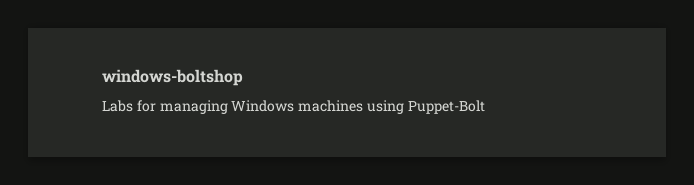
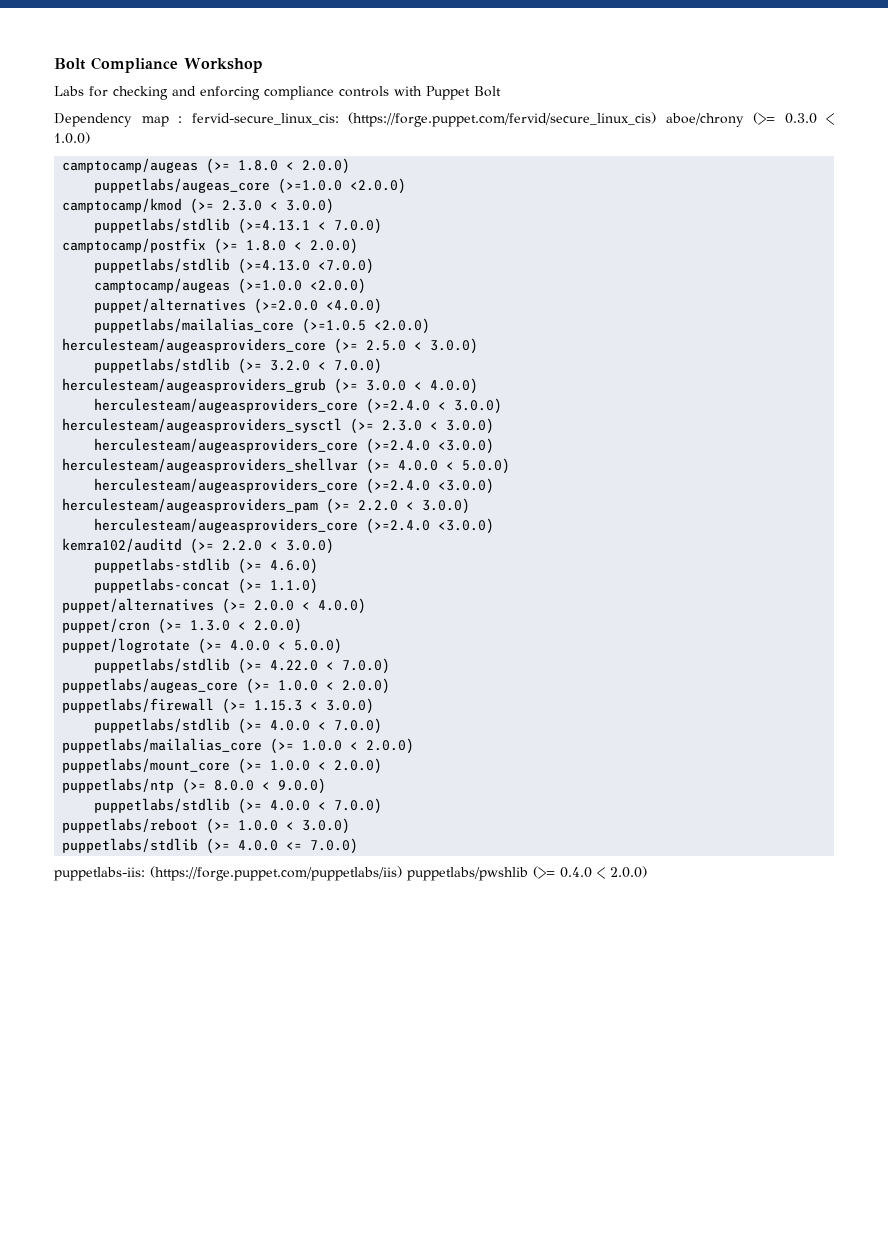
[102,69,243,86] windows-boltshop -> [54,57,263,73] Bolt Compliance Workshop
[159,100,485,114] managing Windows machines using Puppet-Bolt -> [113,86,501,100] [54,112,834,127] [54,132,90,144] [62,158,351,174] [94,178,407,194] [62,198,335,214] [94,218,383,234] [62,238,359,254] [94,258,375,274] [94,278,367,294] [94,298,383,314] [94,318,431,334] [62,338,479,354] [94,358,383,374] [62,378,479,394] [94,398,503,414] [62,418,495,434] [94,438,495,454] [62,458,511,474] [94,478,495,494] [62,498,471,514] [94,518,495,534] [62,538,335,554] [94,558,319,574] [94,578,319,594] [62,598,367,614] [62,618,303,634] [62,638,343,654] [94,658,391,674] [62,678,391,694] [62,698,375,714] [94,718,383,734] [62,738,415,754] [62,758,383,774] [62,778,327,794] [94,798,383,814] [62,818,351,834] [62,838,359,854] [54,866,647,881] checking and enforcing compliance controls with Puppet Bolt // Dependency map : fervid-secure_linux_cis: (https://forge.puppet.com/fervid/secure_linux_cis) aboe/chrony (>= 0.3.0 < 1.0.0) // camptocamp/augeas (>= 1.8.0 < 2.0.0) // puppetlabs/augeas_core (>=1.0.0 <2.0.0) // camptocamp/kmod (>= 2.3.0 < 3.0.0) // puppetlabs/stdlib (>=4.13.1 < 7.0.0) // camptocamp/postfix (>= 1.8.0 < 2.0.0) // puppetlabs/stdlib (>=4.13.0 <7.0.0) // camptocamp/augeas (>=1.0.0 <2.0.0) // puppet/alternatives (>=2.0.0 <4.0.0) // puppetlabs/mailalias_core (>=1.0.5 <2.0.0) // herculesteam/augeasproviders_core (>= 2.5.0 < 3.0.0) // puppetlabs/stdlib (>= 3.2.0 < 7.0.0) // herculesteam/augeasproviders_grub (>= 3.0.0 < 4.0.0) // herculesteam/augeasproviders_core (>=2.4.0 < 3.0.0) // herculesteam/augeasproviders_sysctl (>= 2.3.0 < 3.0.0) // herculesteam/augeasproviders_core (>=2.4.0 <3.0.0) // herculesteam/augeasproviders_shellvar (>= 4.0.0 < 5.0.0) // herculesteam/augeasproviders_core (>=2.4.0 <3.0.0) // herculesteam/augeasproviders_pam (>= 2.2.0 < 3.0.0) // herculesteam/augeasproviders_core (>=2.4.0 <3.0.0) // kemra102/auditd (>= 2.2.0 < 3.0.0) // puppetlabs-stdlib (>= 4.6.0) // puppetlabs-concat (>= 1.1.0) // puppet/alternatives (>= 2.0.0 < 4.0.0) // puppet/cron (>= 1.3.0 < 2.0.0) // puppet/logrotate (>= 4.0.0 < 5.0.0) // puppetlabs/stdlib (>= 4.22.0 < 7.0.0) // puppetlabs/augeas_core (>= 1.0.0 < 2.0.0) // puppetlabs/firewall (>= 1.15.3 < 3.0.0) // puppetlabs/stdlib (>= 4.0.0 < 7.0.0) // puppetlabs/mailalias_core (>= 1.0.0 < 2.0.0) // puppetlabs/mount_core (>= 1.0.0 < 2.0.0) // puppetlabs/ntp (>= 8.0.0 < 9.0.0) // puppetlabs/stdlib (>= 4.0.0 < 7.0.0) // puppetlabs/reboot (>= 1.0.0 < 3.0.0) // puppetlabs/stdlib (>= 4.0.0 <= 7.0.0) // puppetlabs-iis: (https://forge.puppet.com/puppetlabs/iis) puppetlabs/pwshlib (>= 0.4.0 < 2.0.0)

